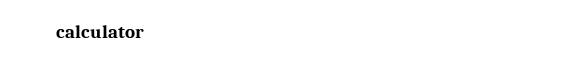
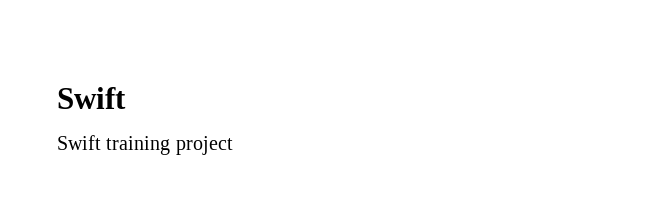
[56,25,144,38] calculator -> [57,87,126,109] [57,135,233,155] Swift // Swift training project

